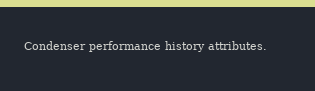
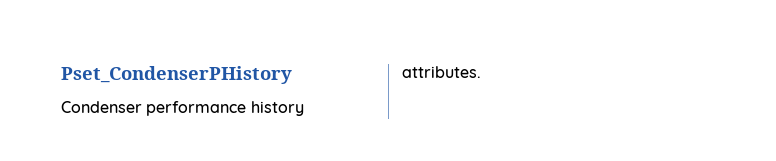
(24, 45) none -> [61,66,292,84] Pset_CondenserPHistory //

